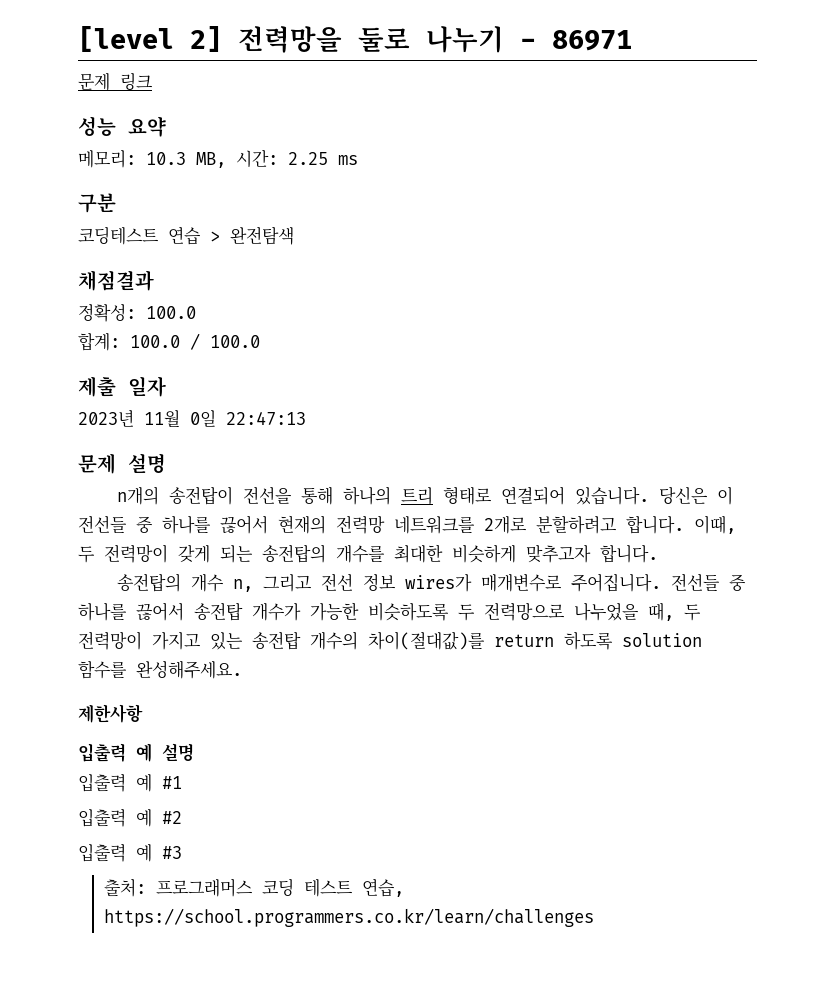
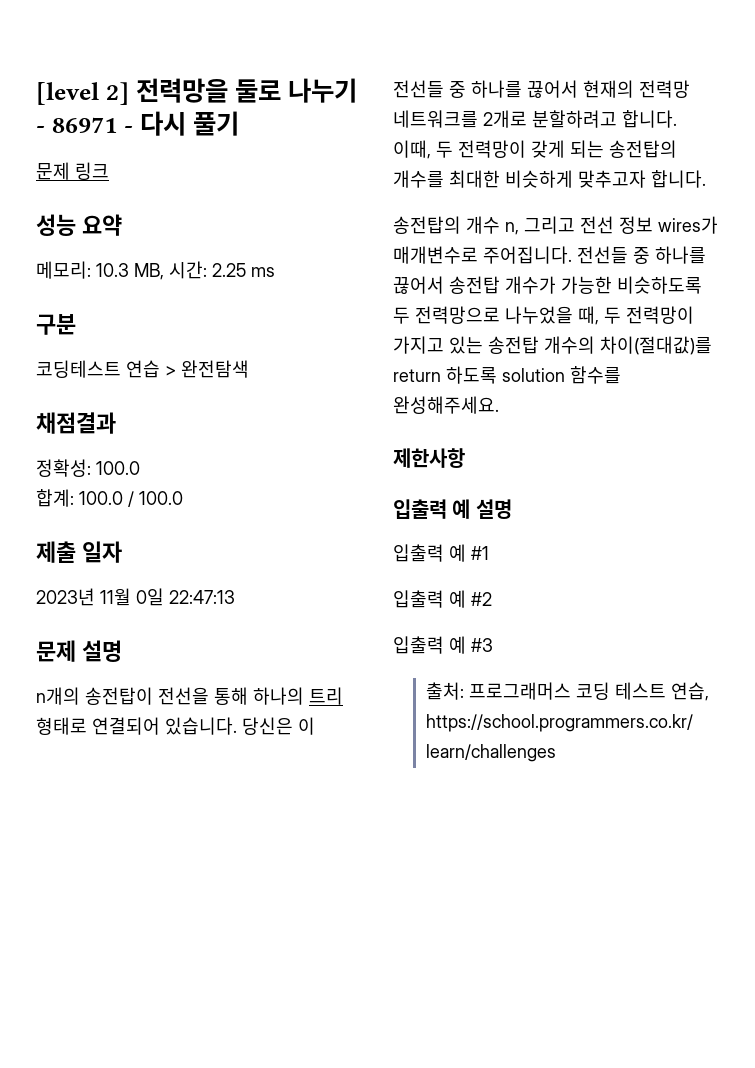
(632, 40) none -> [123,111,239,136] - 다시 풀기

